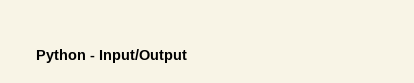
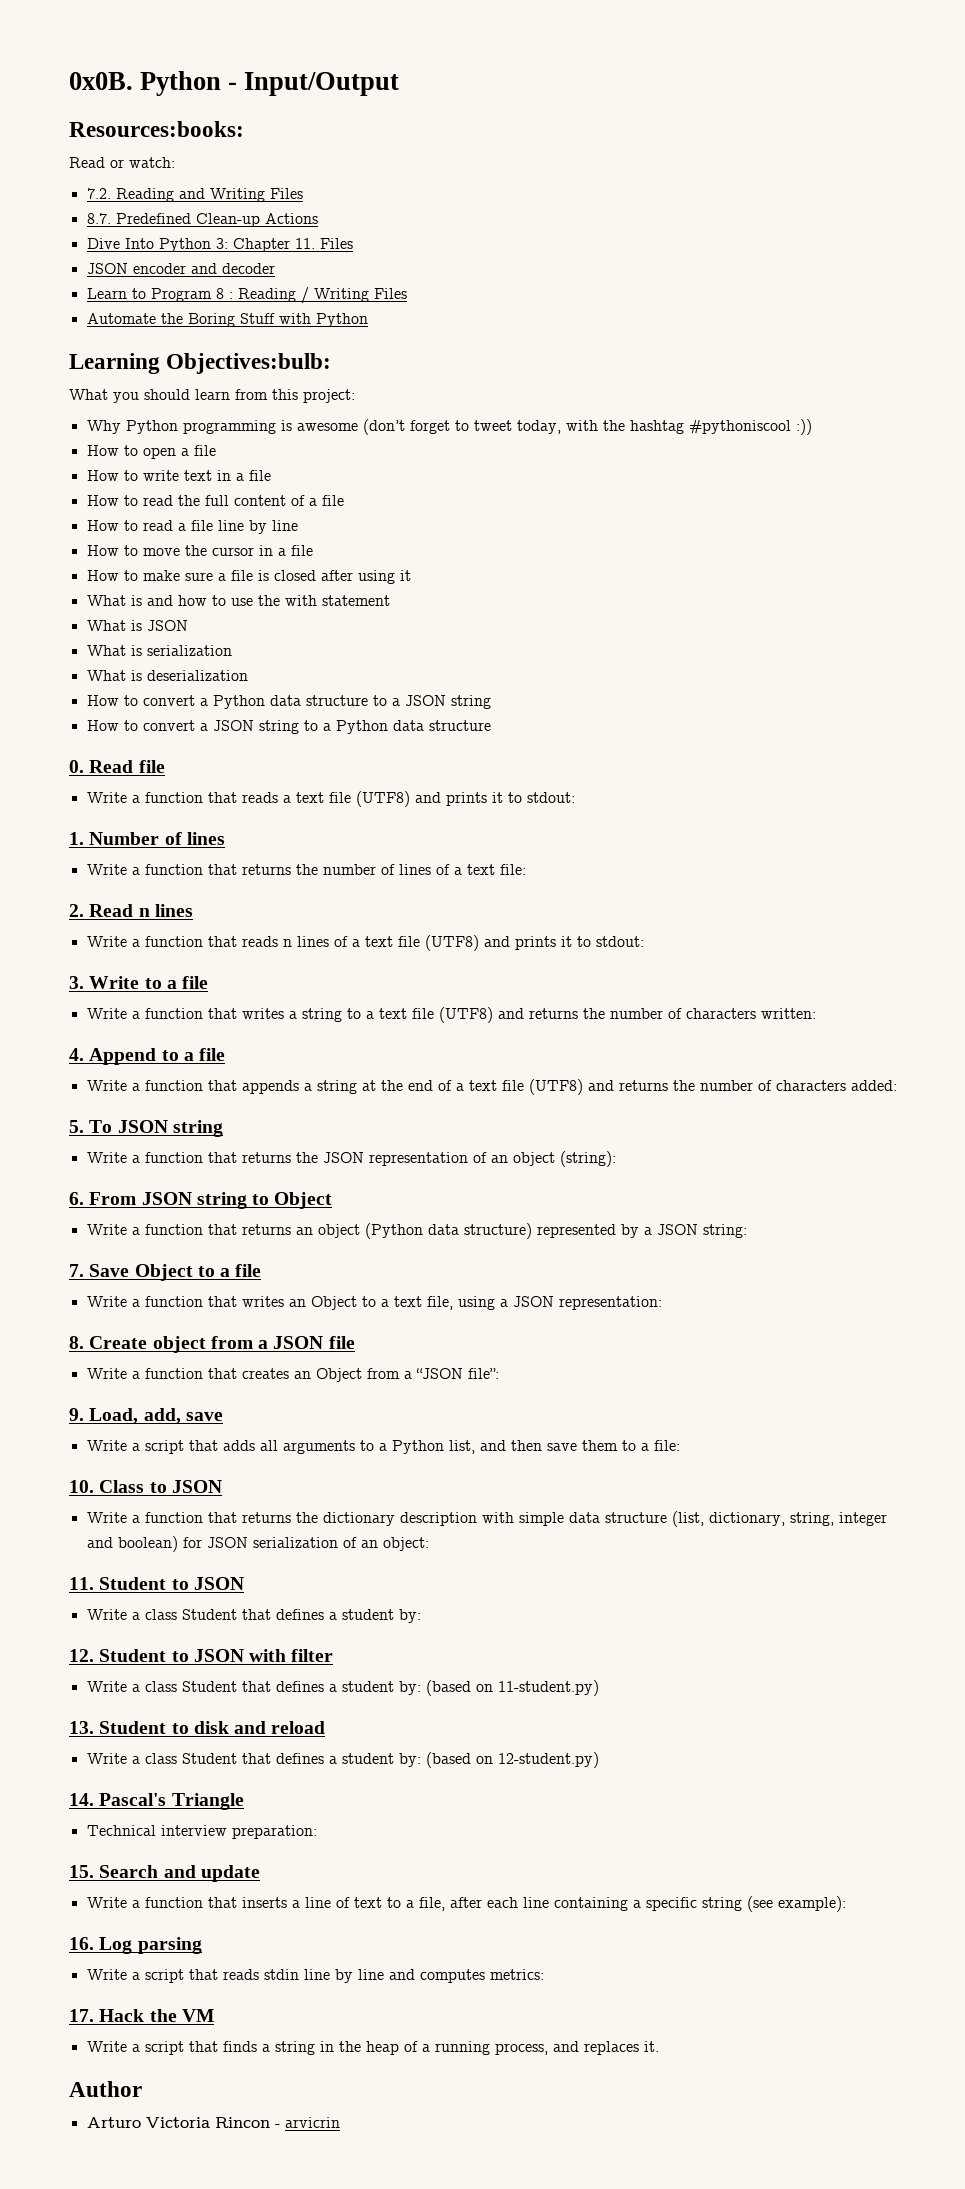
(36, 56) none -> [69,72,133,90] 0x0B.
(187, 56) none -> [69,121,244,137] [69,157,175,168] [86,188,303,202] [86,213,318,227] [86,238,353,252] [86,263,275,274] [86,287,407,304] [86,313,368,327] [69,353,332,374] [69,389,355,403] [86,419,812,435] [86,445,216,459] [86,470,271,481] [86,495,344,506] [86,520,298,534] [86,545,313,556] [86,570,411,584] [86,595,390,606] [86,620,188,631] [86,645,232,656] [86,670,248,681] [86,695,491,709] [86,720,491,734] [69,760,165,773] [86,791,575,807] [69,832,225,845] [86,864,526,875] [69,904,193,917] [86,935,644,951] [69,976,209,989] [86,1007,816,1023] [69,1048,226,1065] [86,1079,897,1095] [69,1120,223,1137] [86,1151,616,1167] [69,1192,333,1209] [86,1223,747,1239] [69,1264,262,1281] [86,1296,662,1310] [69,1336,355,1353] [86,1368,499,1382] [69,1408,223,1424] [86,1440,680,1454] [69,1480,222,1493] [86,1511,887,1527] [86,1536,429,1552] [69,1577,244,1590] [86,1609,421,1623] [69,1649,334,1662] [86,1680,599,1696] [69,1721,326,1734] [86,1752,599,1768] [69,1793,244,1810] [86,1825,317,1839] [69,1865,260,1882] [86,1896,846,1912] [69,1937,202,1954] [86,1969,544,1983] [69,2009,214,2022] [86,2041,659,2055] [69,2081,142,2097] [86,2117,340,2128] // Resources:books: // Read or watch: // 7.2. Reading and Writing Files // 8.7. Predefined Clean-up Actions // Dive Into Python 3: Chapter 11. Files // JSON encoder and decoder // Learn to Program 8 : Reading / Writing Files // Automate the Boring Stuff with Python // Learning Objectives:bulb: // What you should learn from this project: // Why Python programming is awesome (don’t forget to tweet today, with the hashtag #pythoniscool :)) // How to open a file // How to write text in a file // How to read the full content of a file // How to read a file line by line // How to move the cursor in a file // How to make sure a file is closed after using it // What is and how to use the with statement // What is JSON // What is serialization // What is deserialization // How to convert a Python data structure to a JSON string // How to convert a JSON string to a Python data structure // 0. Read file // Write a function that reads a text file (UTF8) and prints it to stdout: // 1. Number of lines // Write a function that returns the number of lines of a text file: // 2. Read n lines // Write a function that reads n lines of a text file (UTF8) and prints it to stdout: // 3. Write to a file // Write a function that writes a string to a text file (UTF8) and returns the number of characters written: // 4. Append to a file // Write a function that appends a string at the end of a text file (UTF8) and returns the number of characters added: // 5. To JSON string // Write a function that returns the JSON representation of an object (string): // 6. From JSON string to Object // Write a function that returns an object (Python data structure) represented by a JSON string: // 7. Save Object to a file // Write a function that writes an Object to a text file, using a JSON representation: // 8. Create object from a JSON file // Write a function that creates an Object from a “JSON file”: // 9. Load, add, save // Write a script that adds all arguments to a Python list, and then save them to a file: // 10. Class to JSON // Write a function that returns the dictionary description with simple data structure (list, dictionary, string, integer and boolean) for JSON serialization of an object: // 11. Student to JSON // Write a class Student that defines a student by: // 12. Student to JSON with filter // Write a class Student that defines a student by: (based on 11-student.py) // 13. Student to disk and reload // Write a class Student that defines a student by: (based on 12-student.py) // 14. Pascal's Triangle // Technical interview preparation: // 15. Search and update // Write a function that inserts a line of text to a file, after each line containing a specific string (see example): // 16. Log parsing // Write a script that reads stdin line by line and computes metrics: // 17. Hack the VM // Write a script that finds a string in the heap of a running process, and replaces it. // Author // Arturo Victoria Rincon - arvicrin

